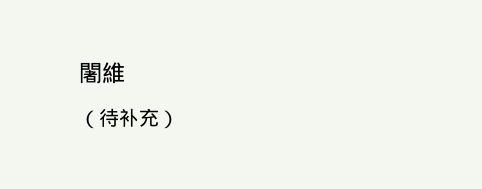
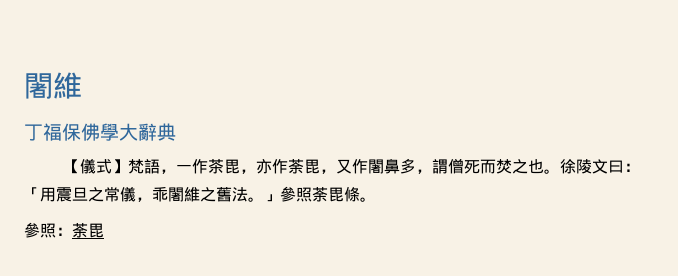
[79,108,179,129] （待补充） -> [24,123,176,141] [63,158,640,174] [24,186,376,202] [24,222,104,238] 丁福保佛學大辭典 // 【儀式】梵語，一作茶毘，亦作荼毘，又作闍鼻多，謂僧死而焚之也。徐陵文曰：「用震旦之常儀，乖闍維之舊法。」參照荼毘條。 // 參照：荼毘

